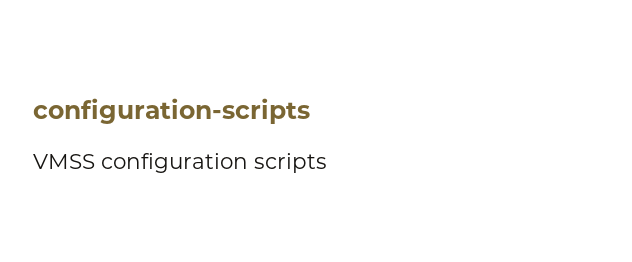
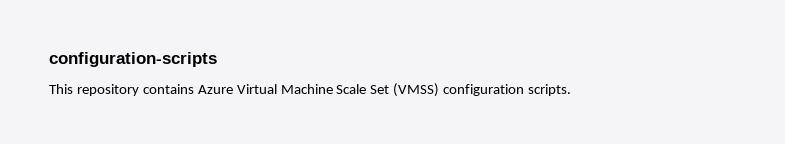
[33,153,327,173] VMSS configuration scripts -> [49,83,572,97] This repository contains Azure Virtual Machine Scale Set (VMSS) configuration scripts.

